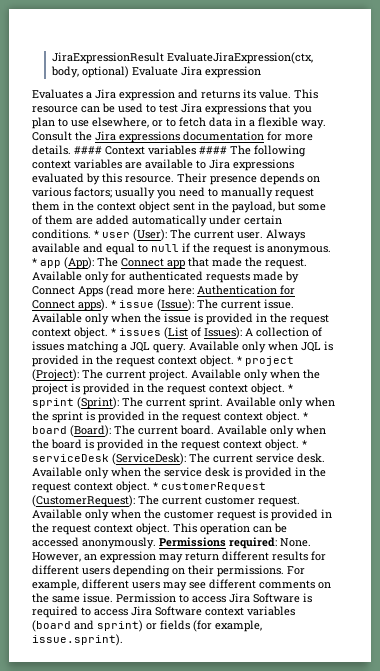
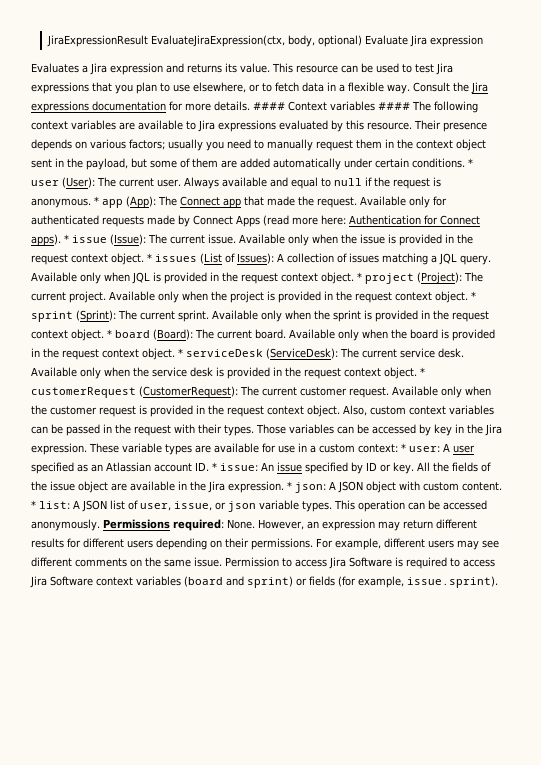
(170, 529) none -> [343,405,494,416] [31,424,502,436] [31,443,475,455] [31,462,491,474] [31,481,502,493] [31,500,332,512] Also, custom context variables can be passed in the request with their types. Those variables can be accessed by key in the Jira expression. These variable types are available for use in a custom context: * user: A user specified as an Atlassian account ID. * issue: An issue specified by ID or key. All the fields of the issue object are available in the Jira expression. * json: A JSON object with custom content. * list: A JSON list of user, issue, or json variable types.

